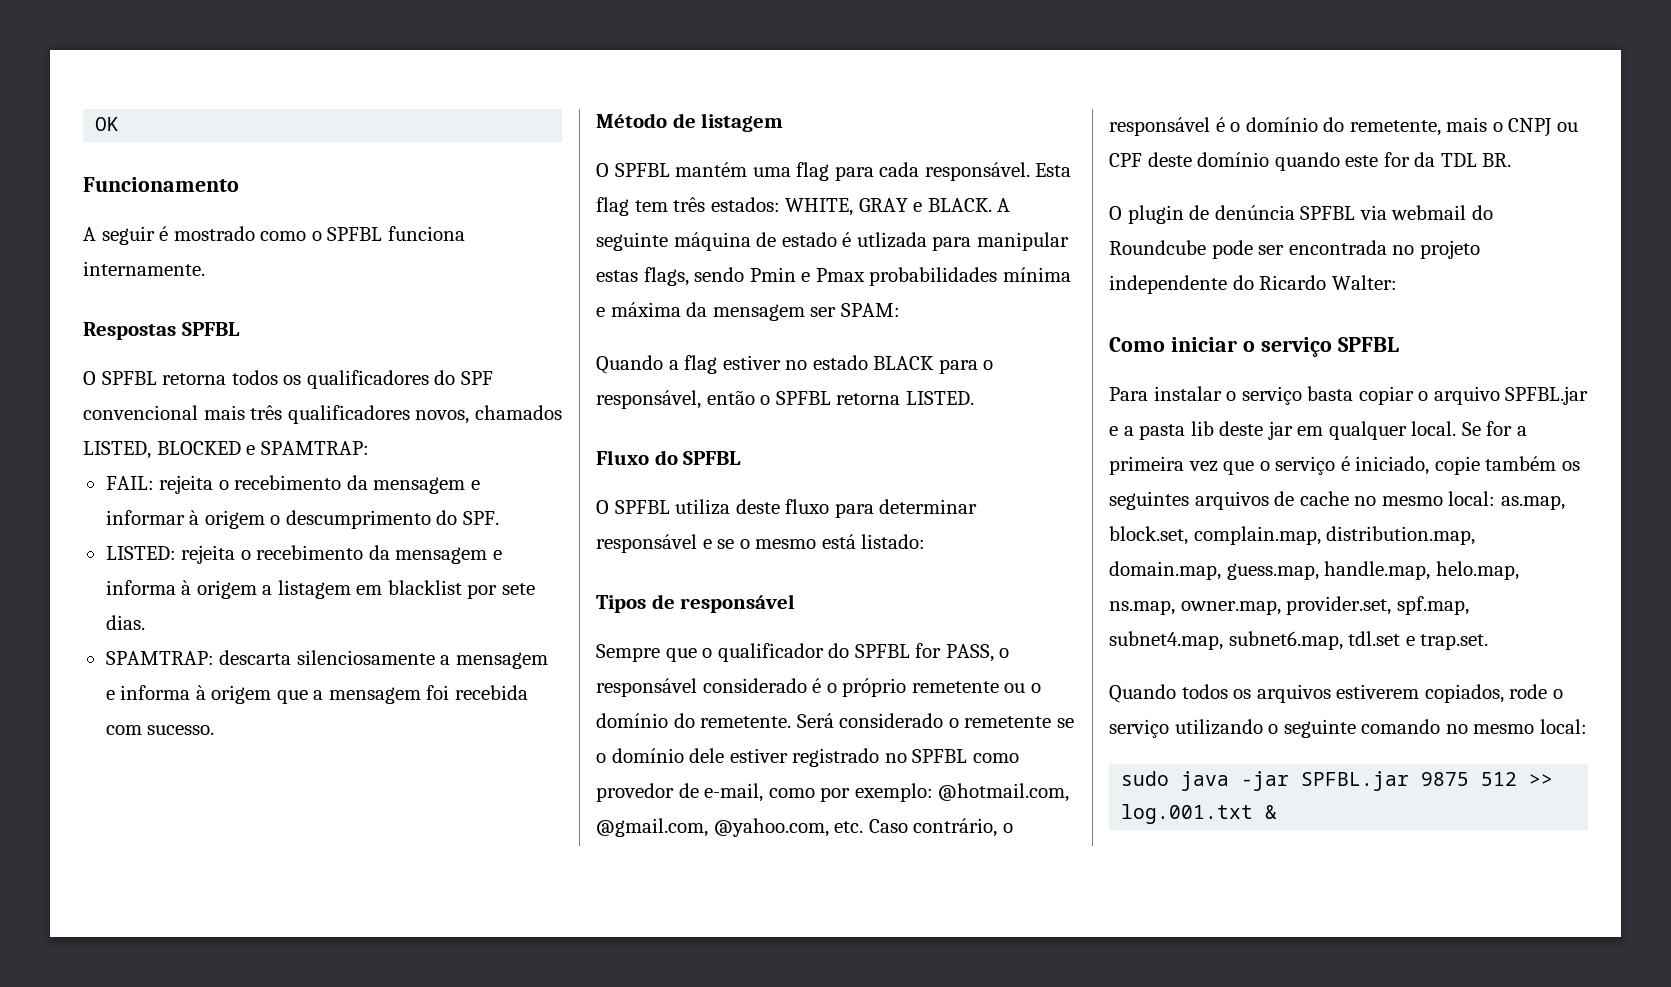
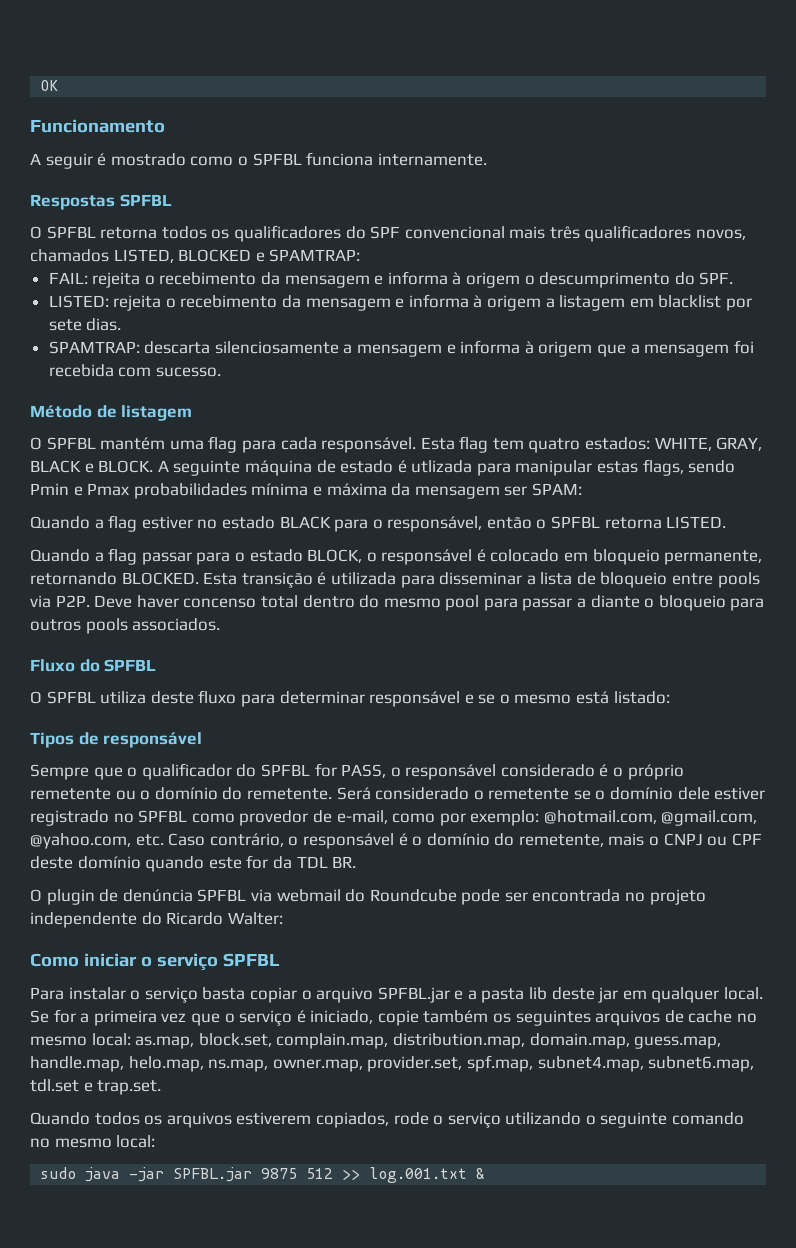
[105,510,185,525] informar -> [387,271,448,285] informa
[673,197,706,212] três -> [528,438,581,453] quatro
[858,198,992,212] GRAY e BLACK. -> [716,437,763,451] [30,460,154,473] GRAY, BLACK e BLOCK.
(974, 398) none -> [30,548,763,565] [30,572,760,588] [30,595,765,611] [30,618,221,634] // Quando a flag passar para o estado BLOCK, o responsável é colocado em bloqueio permanente, retornando BLOCKED. Esta transição é utilizada para disseminar a lista de bloqueio entre pools via P2P. Deve haver concenso total dentro do mesmo pool para passar a diante o bloqueio para outros pools associados.

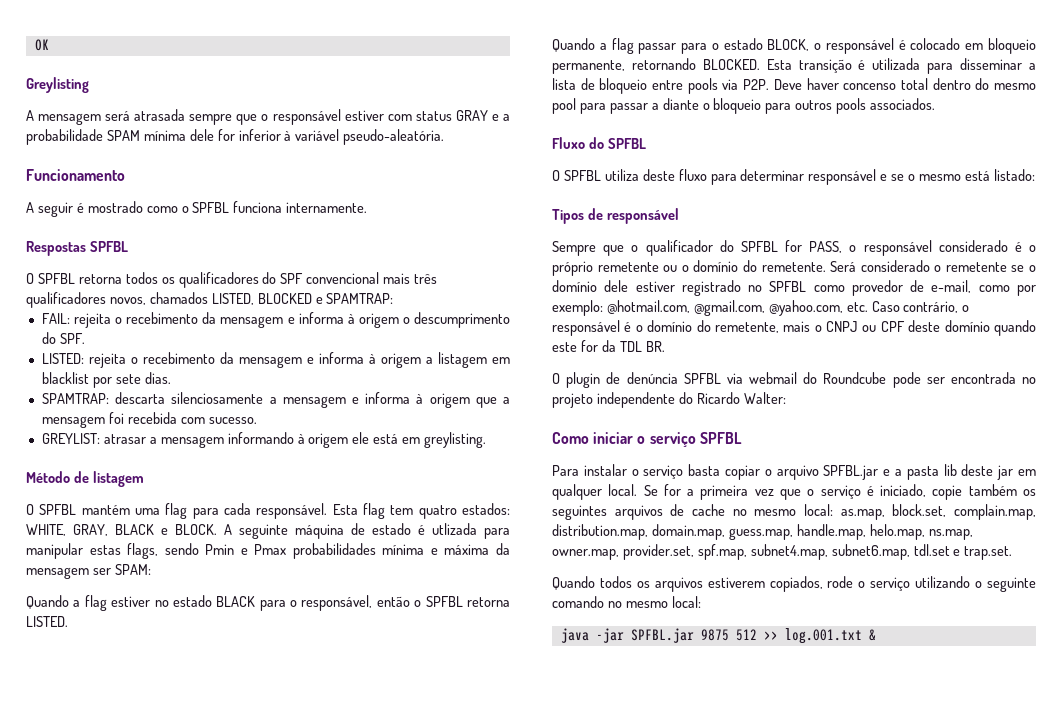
(59, 85) none -> [26,77,89,93] [26,109,510,125] [26,129,445,145] // Greylisting // A mensagem será atrasada sempre que o responsável estiver com status GRAY e a probabilidade SPAM mínima dele for inferior à variável pseudo-aleatória.
(221, 372) none -> [41,432,487,448] // GREYLIST: atrasar a mensagem informando à origem ele está em greylisting.
[40,1167,77,1179] sudo -> (701, 602) none

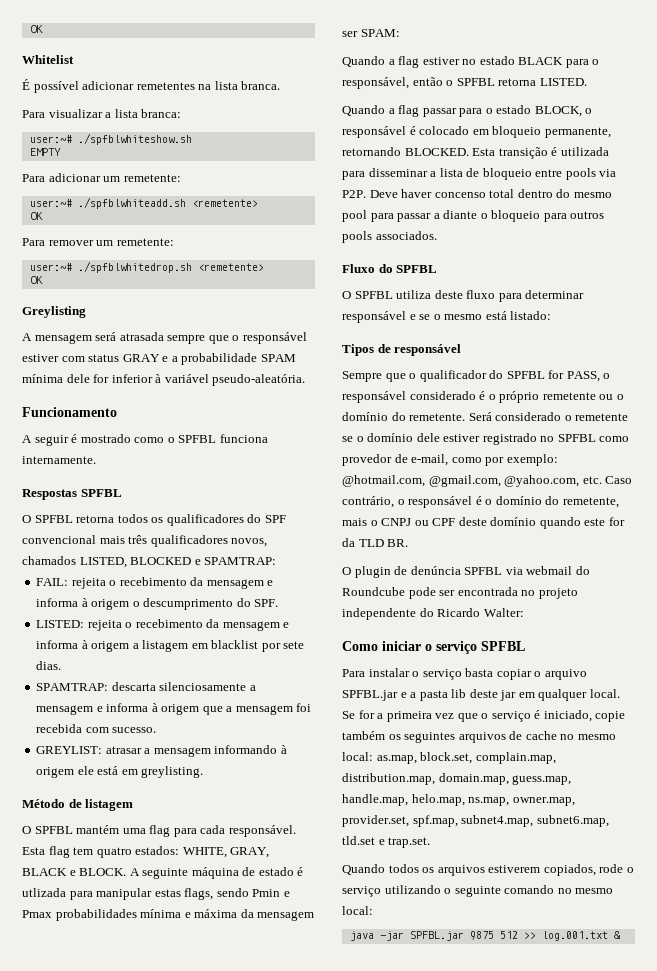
[34,39,49,51] OK -> [29,25,43,33] [22,55,74,64] [22,79,281,93] [22,109,182,118] [29,133,192,145] [29,148,61,156] [22,173,181,182] [29,197,258,209] [29,212,43,220] [22,238,174,246] [29,261,264,273] [29,276,43,284] OK // Whitelist // É possível adicionar remetentes na lista branca. // Para visualizar a lista branca: // user:~# ./spfblwhiteshow.sh // EMPTY // Para adicionar um remetente: // user:~# ./spfblwhiteadd.sh <remetente> // OK // Para remover um remetente: // user:~# ./spfblwhitedrop.sh <remetente> // OK
[619,341,642,352] TDL -> [358,539,384,547] TLD
[913,544,950,556] tdl.set -> [342,836,375,845] tld.set

